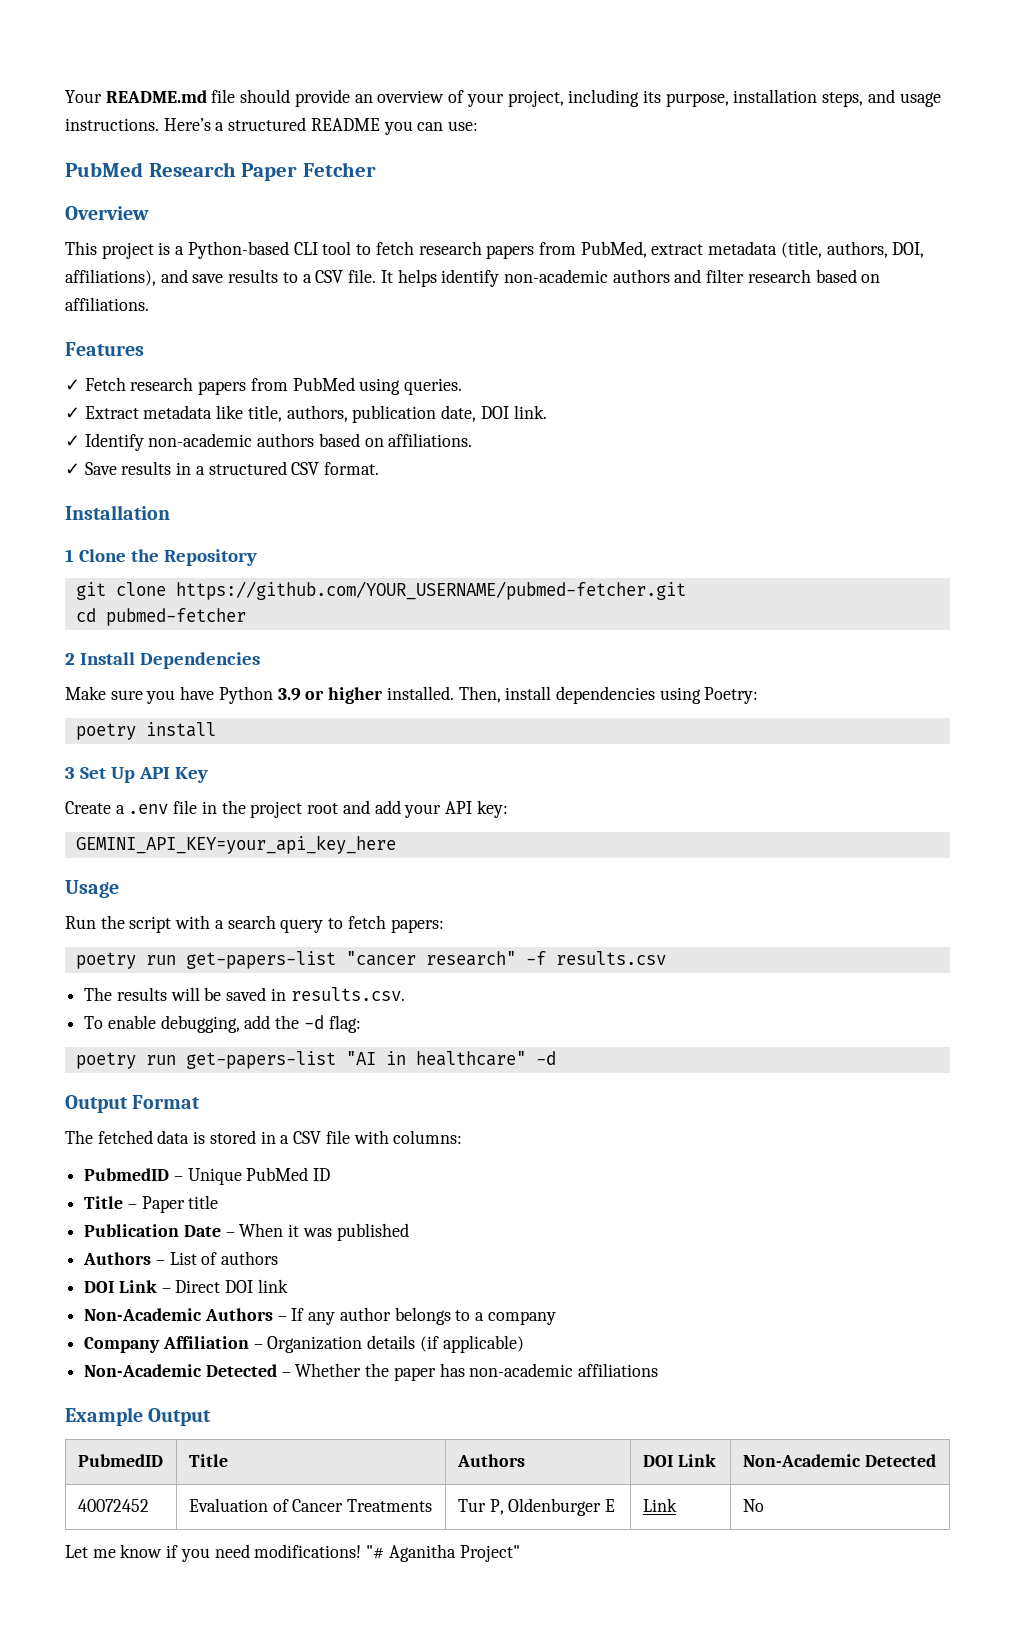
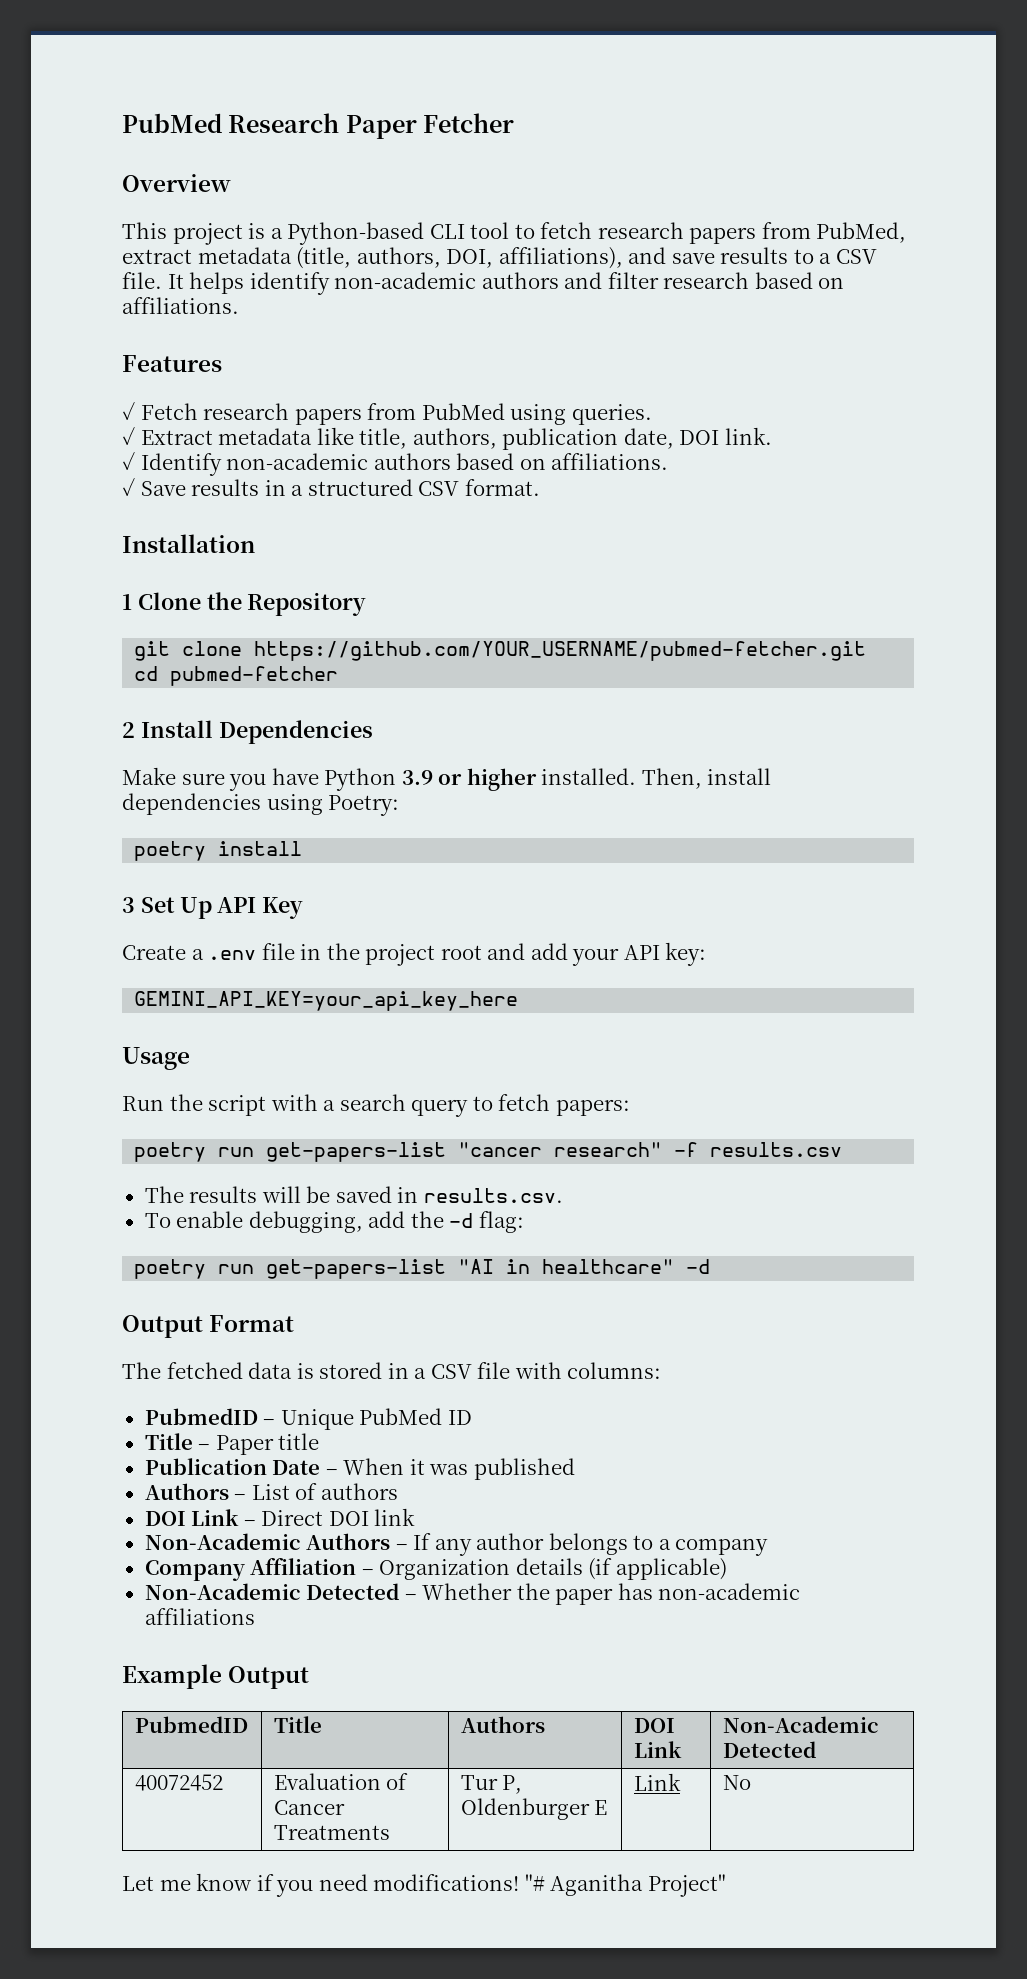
[65,89,941,107] [65,117,479,135] Your README.md file should provide an overview of your project, including its purpose, installation steps, and usage instructions. Here’s a structured README you can use: // -> (122, 123) none

